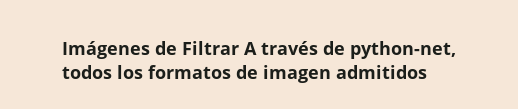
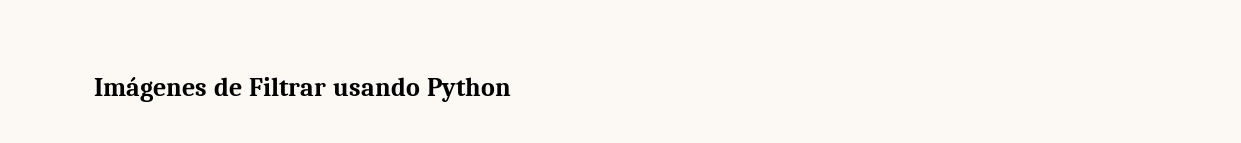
[244,41,456,59] [62,65,427,83] A través de python-net, todos los formatos de imagen admitidos -> [332,77,511,102] usando Python

